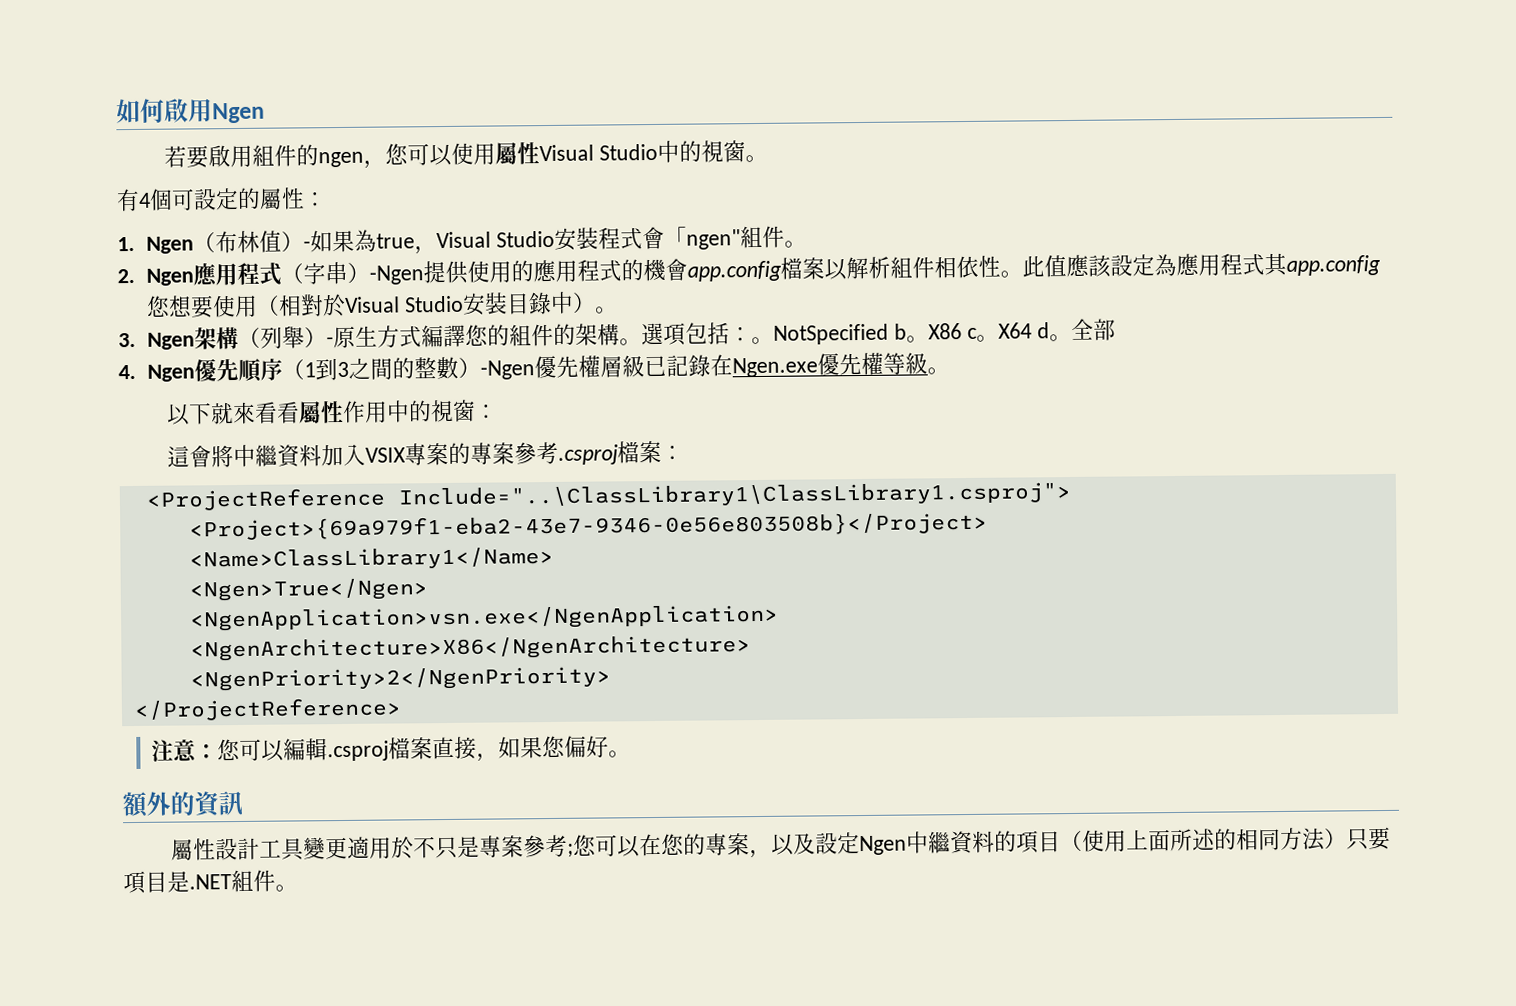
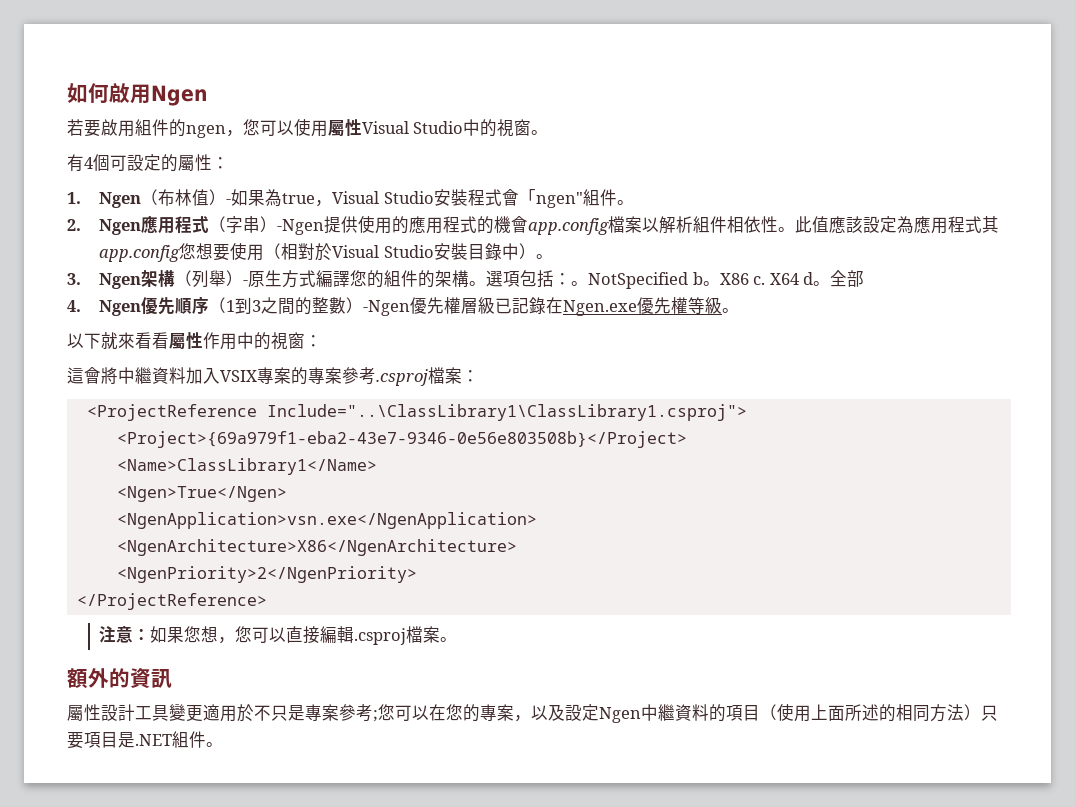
[967,327,1000,342] c。 -> [753,276,766,285] c.
[217,735,610,762] 您可以編輯.csproj檔案直接，如果您偏好 -> [150,626,441,645] 如果您想，您可以直接編輯.csproj檔案

